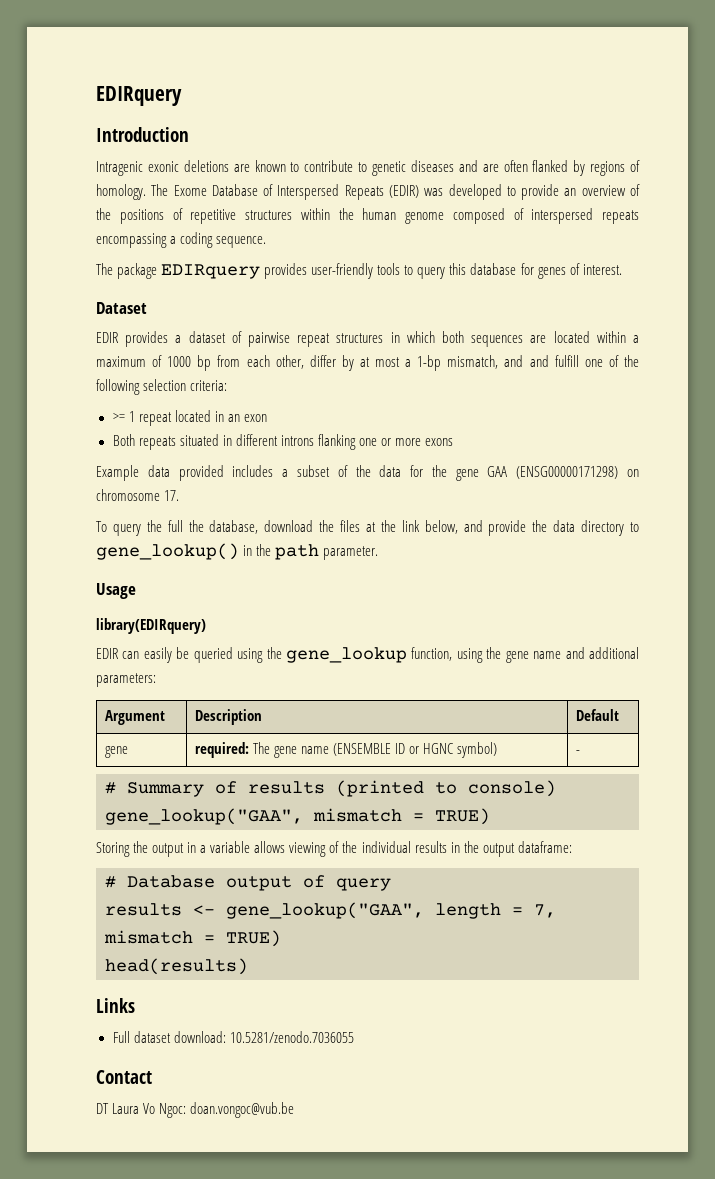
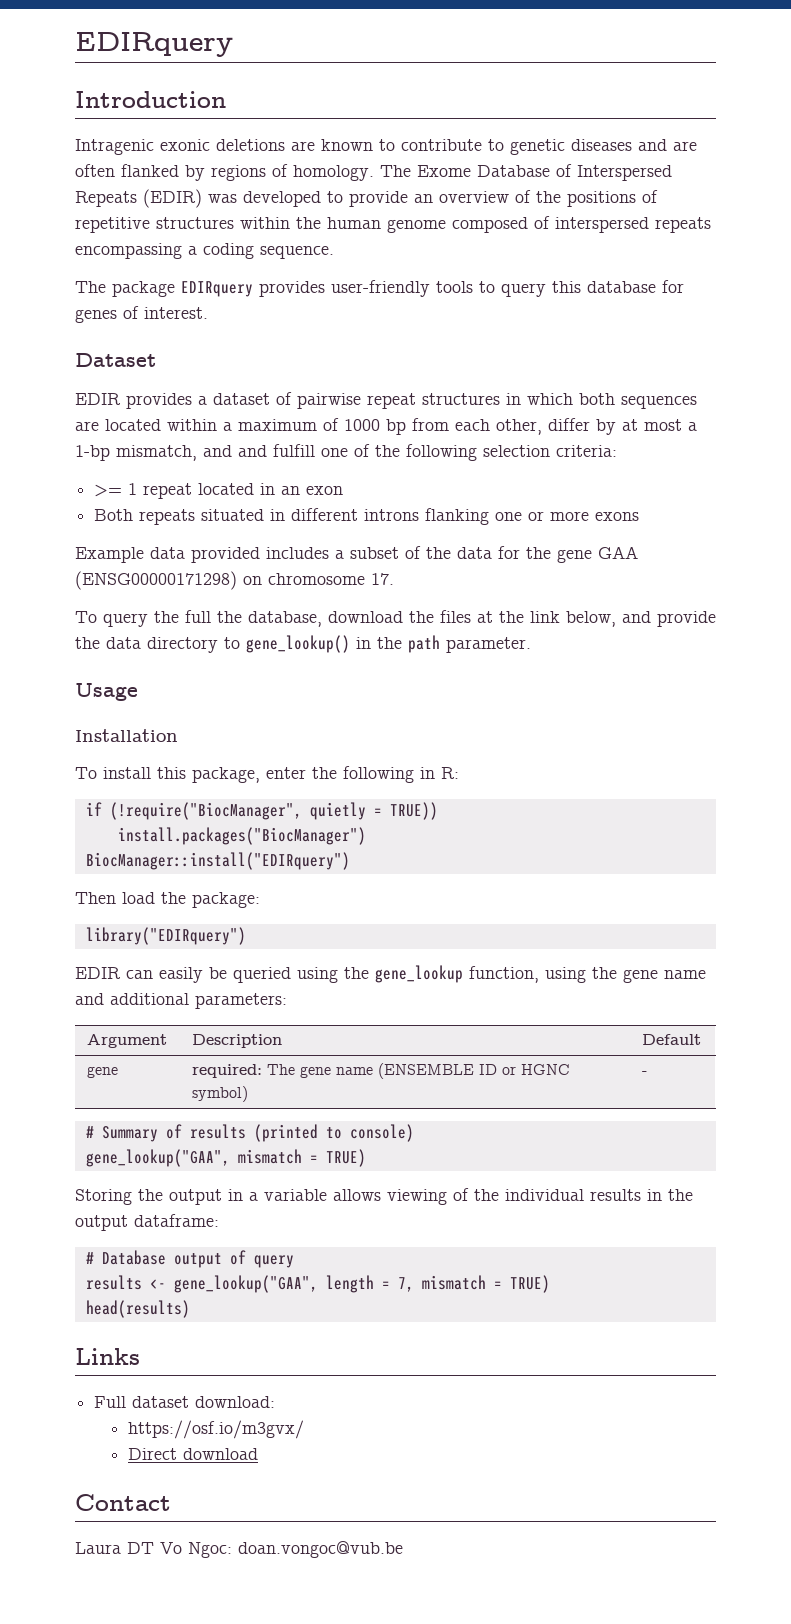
[96,618,206,634] library(EDIRquery) -> [75,729,178,742] [75,766,459,783] [85,802,438,820] [117,827,366,845] [85,852,350,870] [75,892,260,908] [85,927,246,945] Installation // To install this package, enter the following in R: // if (!require("BiocManager", quietly = TRUE)) // install.packages("BiocManager") // BiocManager::install("EDIRquery") // Then load the package: // library("EDIRquery")
[229,1031,354,1043] 10.5281/zenodo.7036055 -> [127,1420,304,1439] [127,1448,258,1460] // https://osf.io/m3gvx/ // Direct download
[96,1103,140,1114] DT Laura -> [75,1542,154,1554] Laura DT

